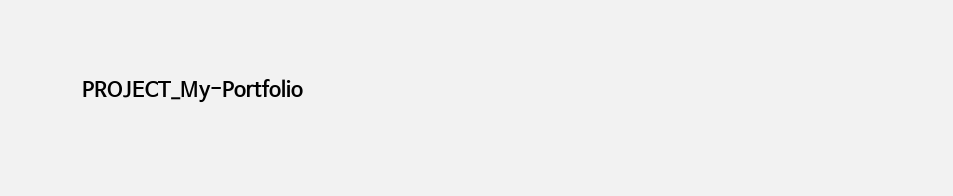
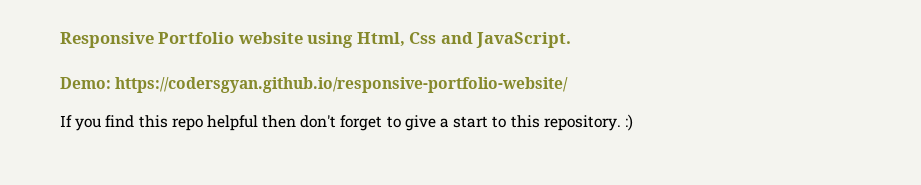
[82,79,303,103] PROJECT_My-Portfolio -> [60,32,572,48] [60,77,569,93] [60,114,633,131] Responsive Portfolio website using Html, Css and JavaScript. // Demo: https://codersgyan.github.io/responsive-portfolio-website/ // If you find this repo helpful then don't forget to give a start to this repository. :)

